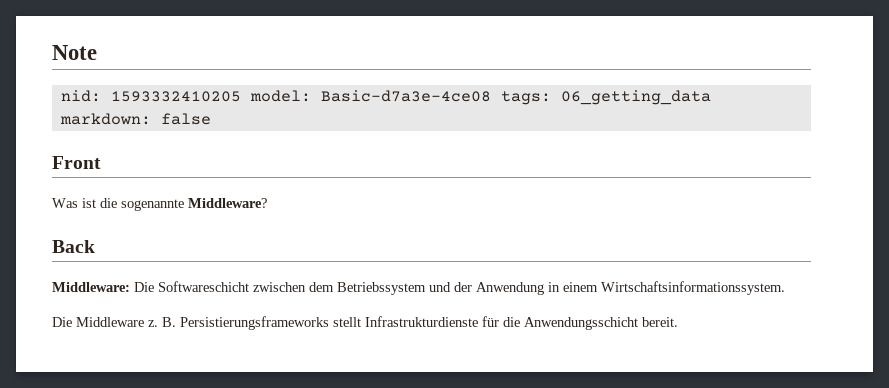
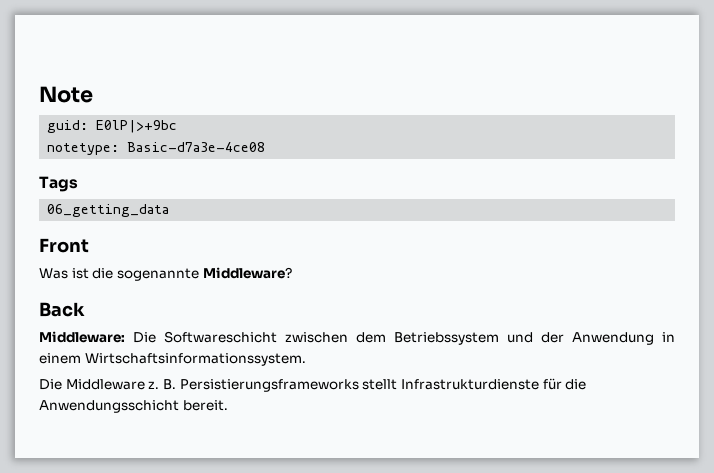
[60,90,311,102] nid: 1593332410205 model: -> [47,120,178,133] [47,143,120,155] guid: E0lP|>+9bc // notetype:
[500,91,551,105] tags: -> [39,176,78,192] // Tags //
[59,113,211,125] markdown: false -> (170, 210) none

